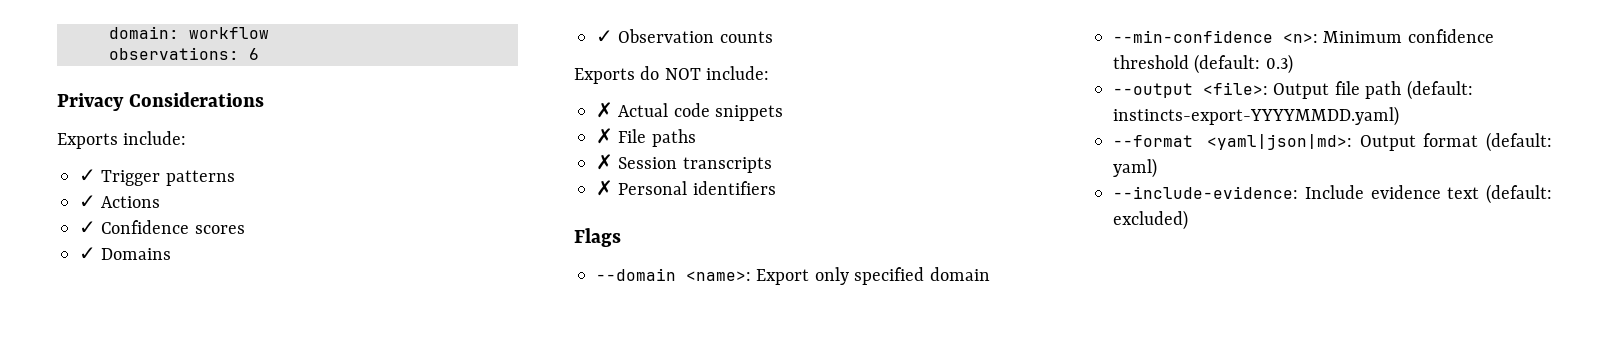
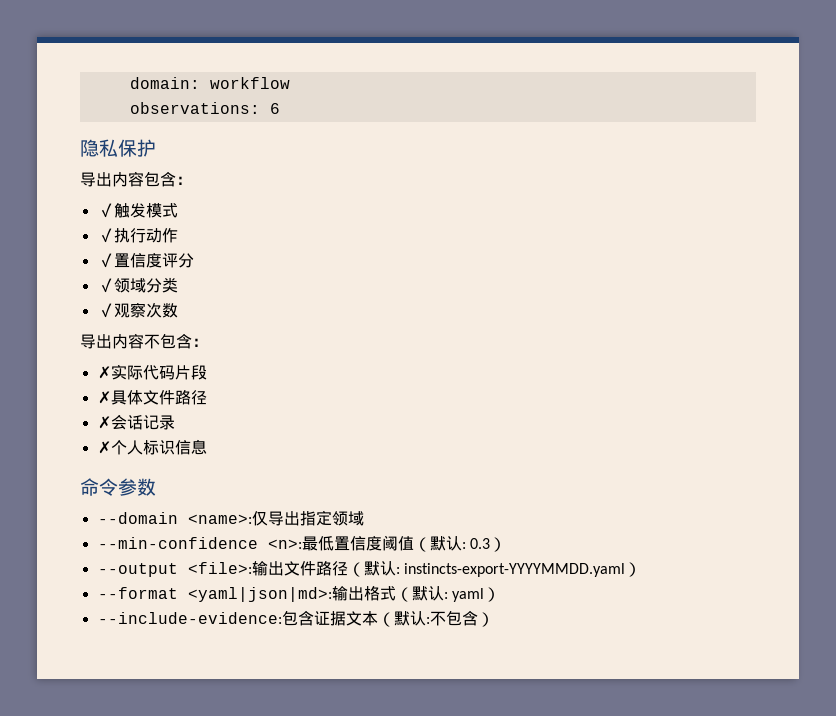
[57,92,264,111] [57,131,187,149] [79,169,235,186] [79,195,161,208] [79,220,245,234] [79,247,172,260] [596,29,773,43] [574,66,770,84] [596,102,784,121] [596,128,696,147] [596,154,772,173] [596,180,776,196] [574,228,621,247] [596,267,990,285] [1113,29,1494,43] [1113,54,1293,74] [1113,80,1473,100] [1113,106,1399,126] [1113,132,1552,152] [1113,158,1157,178] [1113,184,1552,204] [1113,210,1188,230] Privacy Considerations // Exports include: // ✓ Trigger patterns // ✓ Actions // ✓ Confidence scores // ✓ Domains // ✓ Observation counts // Exports do NOT include: // ✗ Actual code snippets // ✗ File paths // ✗ Session transcripts // ✗ Personal identifiers // Flags // --domain <name>: Export only specified domain // --min-confidence <n>: Minimum confidence threshold (default: 0.3) // --output <file>: Output file path (default: instincts-export-YYYYMMDD.yaml) // --format <yaml|json|md>: Output format (default: yaml) // --include-evidence: Include evidence text (default: excluded) -> [80,139,156,157] [80,171,192,187] [97,203,178,218] [97,228,178,243] [97,253,194,268] [97,277,178,293] [97,302,178,318] [80,333,208,349] [97,364,207,380] [97,390,207,405] [97,414,175,430] [97,439,207,455] [80,478,156,496] [97,510,364,526] [97,535,506,552] [97,561,641,577] [97,586,500,602] [97,610,494,627] 隐私保护 // 导出内容包含： // ✓触发模式 // ✓执行动作 // ✓置信度评分 // ✓领域分类 // ✓观察次数 // 导出内容不包含： // ✗实际代码片段 // ✗具体文件路径 // ✗会话记录 // ✗个人标识信息 // 命令参数 // --domain <name>:仅导出指定领域 // --min-confidence <n>:最低置信度阈值（默认: 0.3） // --output <file>:输出文件路径（默认: instincts-export-YYYYMMDD.yaml） // --format <yaml|json|md>:输出格式（默认: yaml） // --include-evidence:包含证据文本（默认:不包含）

